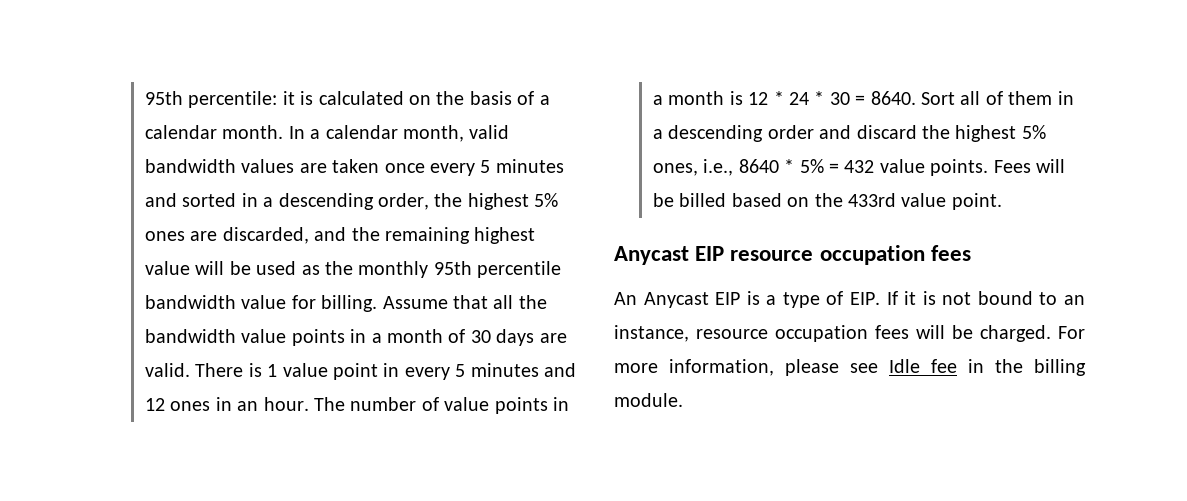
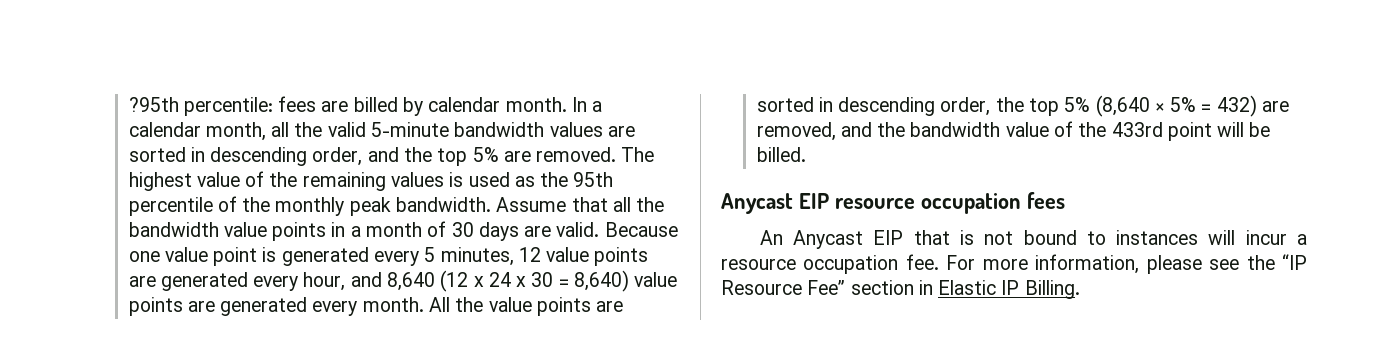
[144,91,550,108] 95th percentile: it is calculated on the basis of a -> [128,96,423,116] ?95th percentile: fees are billed by
[469,125,510,139] [144,159,564,176] [144,193,559,210] [144,227,536,244] [144,261,251,275] valid bandwidth values are taken once every 5 minutes and sorted in a descending order, the highest 5% ones are discarded, and the remaining highest value will be -> [271,122,635,137] [128,147,655,166] [128,171,464,191] all the valid 5-minute bandwidth values are sorted in descending order, and the top 5% are removed. The highest value of the remaining values is
[358,261,429,278] monthly -> (569, 179) none
[144,295,378,312] bandwidth value for billing. -> [217,196,491,216] of the monthly peak bandwidth.
[195,363,576,380] [144,397,569,414] [652,91,1074,105] [652,125,1046,142] [652,159,1065,176] [652,193,1002,210] There is 1 value point in every 5 minutes and 12 ones in an hour. The number of value points in a month is 12 * 24 * 30 = 8640. Sort all of them in a descending order and discard the highest 5% ones, i.e., 8640 * 5% = 432 value points. Fees will be billed based on the 433rd value point. -> [604,222,678,237] [128,247,649,266] [128,270,678,292] [128,297,624,316] [756,95,1289,117] [756,121,1271,141] [756,147,806,162] Because one value point is generated every 5 minutes, 12 value points are generated every hour, and 8,640 (12 x 24 x 30 = 8,640) value points are generated every month. All the value points are sorted in descending order, the top 5% (8,640 × 5% = 432) are removed, and the bandwidth value of the 433rd point will be billed.
[746,291,1085,308] [614,325,1051,342] is a type of EIP. If it is not bound to an instance, resource occupation fees will be charged. -> [913,230,1307,245] [721,254,939,274] that is not bound to instances will incur a resource occupation fee.
[889,359,1086,376] [614,393,683,407] Idle fee in the billing module. -> [1246,254,1307,270] [721,280,1080,299] the “IP Resource Fee” section in Elastic IP Billing.

